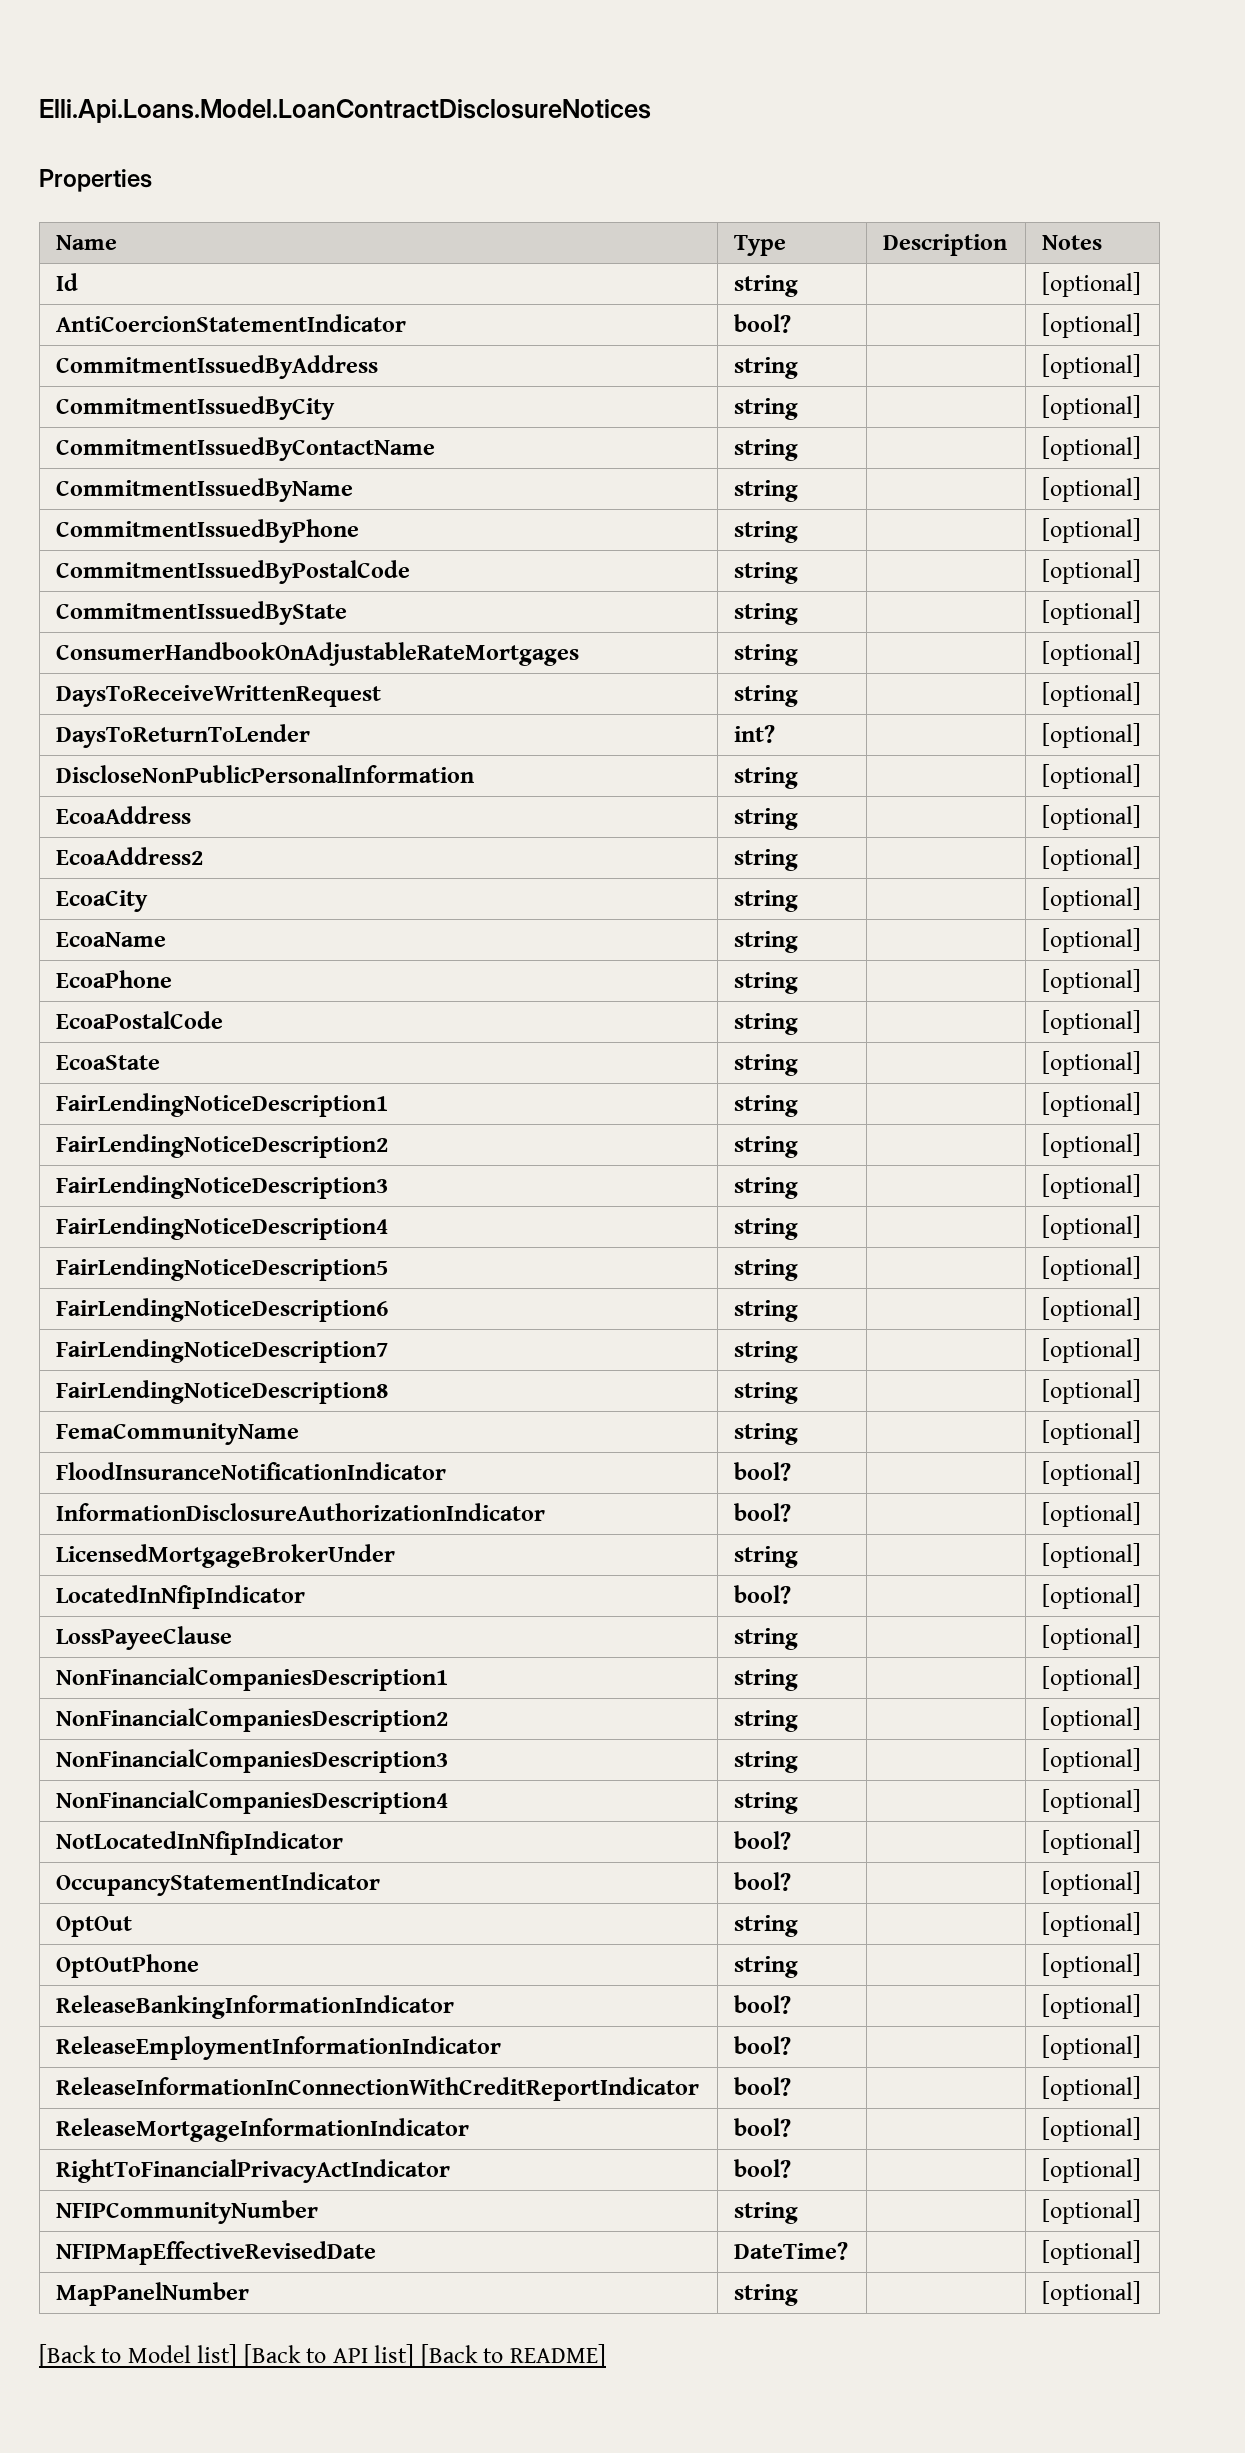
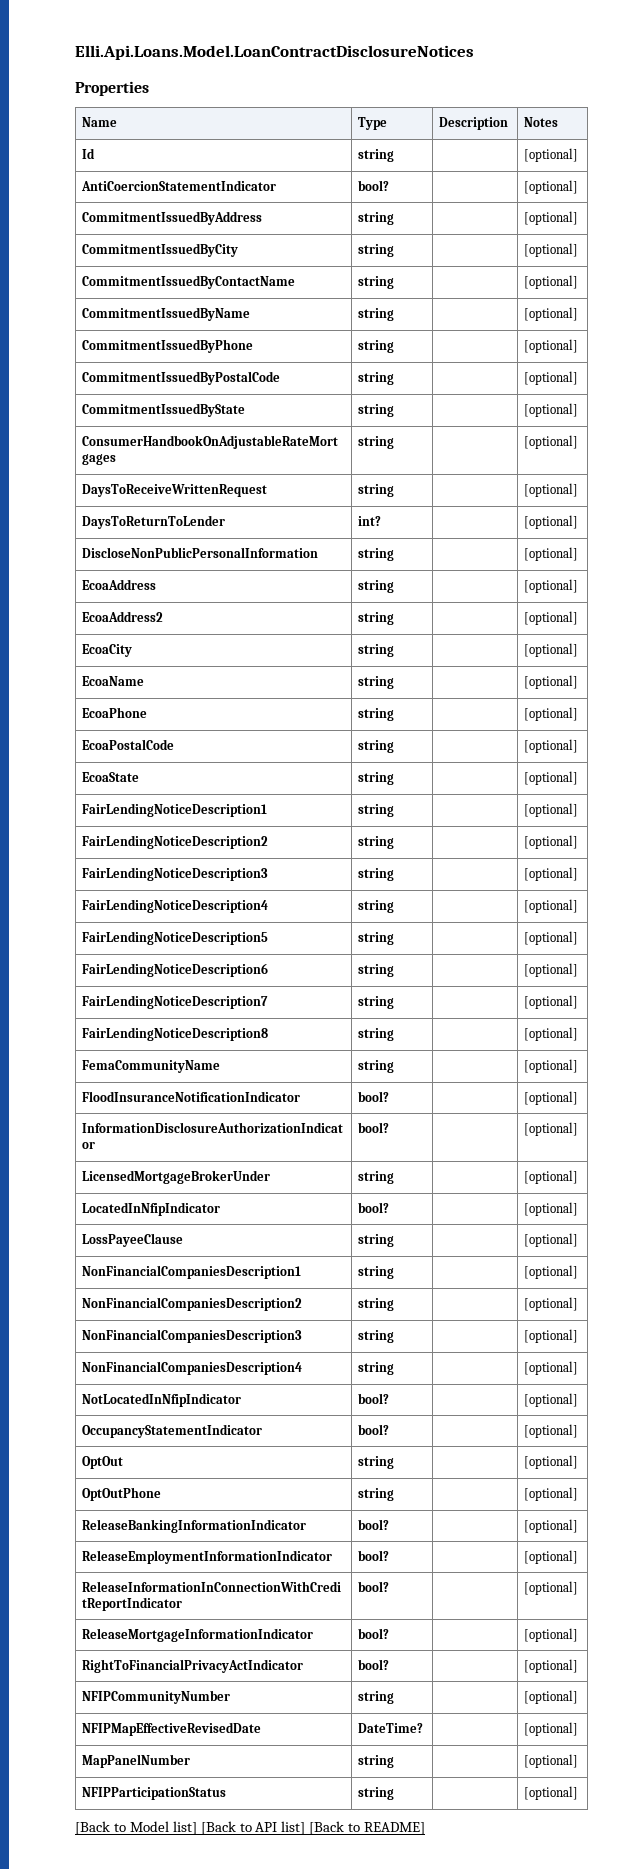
(1142, 2293) none -> [82,1787,227,1800] [358,1787,395,1800] [524,1786,579,1800] // NFIPParticipationStatus | string | | [optional]

